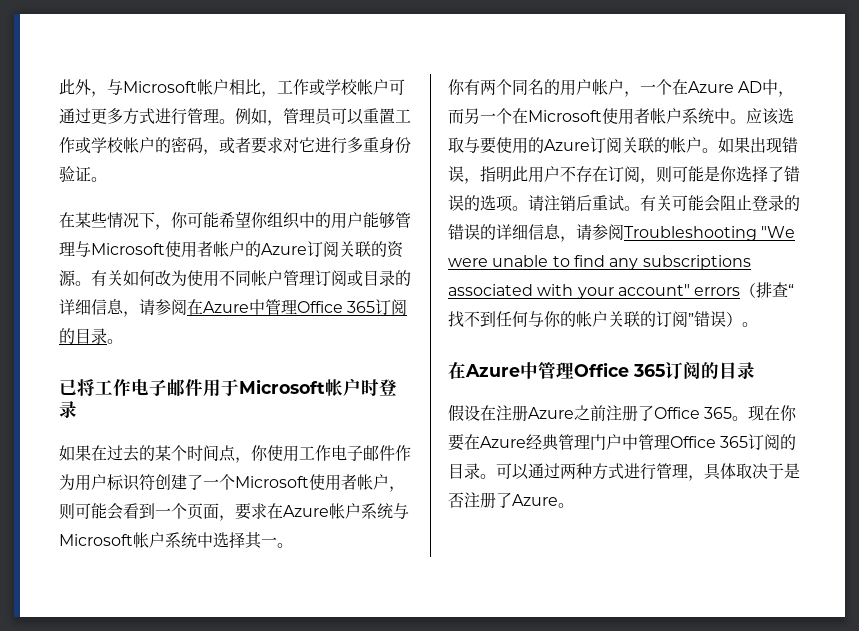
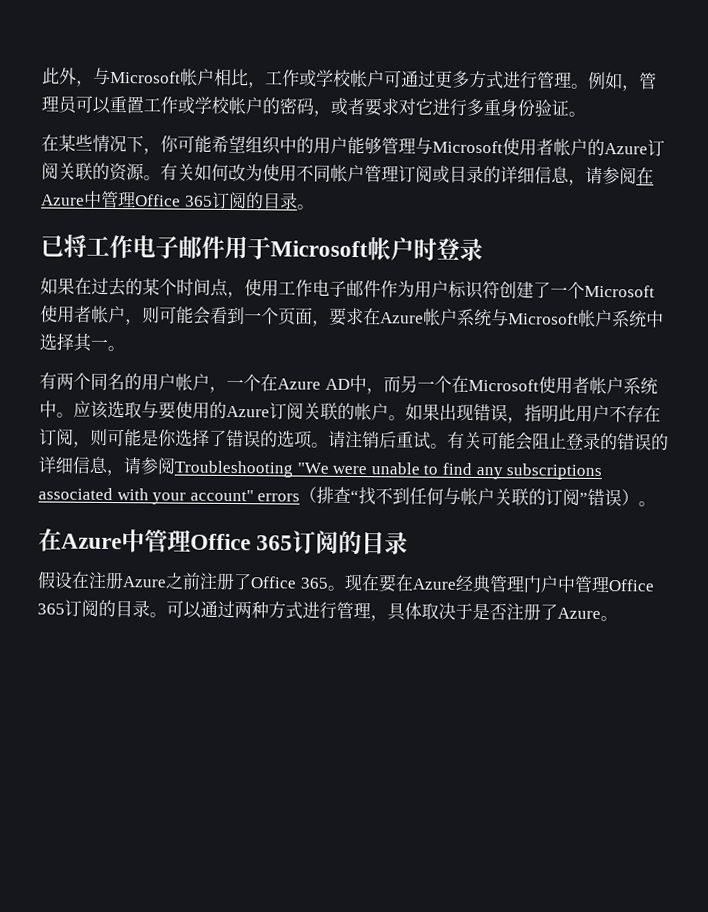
[251,212,268,228] 你 -> (246, 144) none
[251,445,268,461] 你 -> (245, 295) none
[448,79,465,95] 你 -> (125, 348) none
[544,311,576,327] 你的 -> (462, 496) none
[780,405,798,421] 你 -> (380, 583) none

